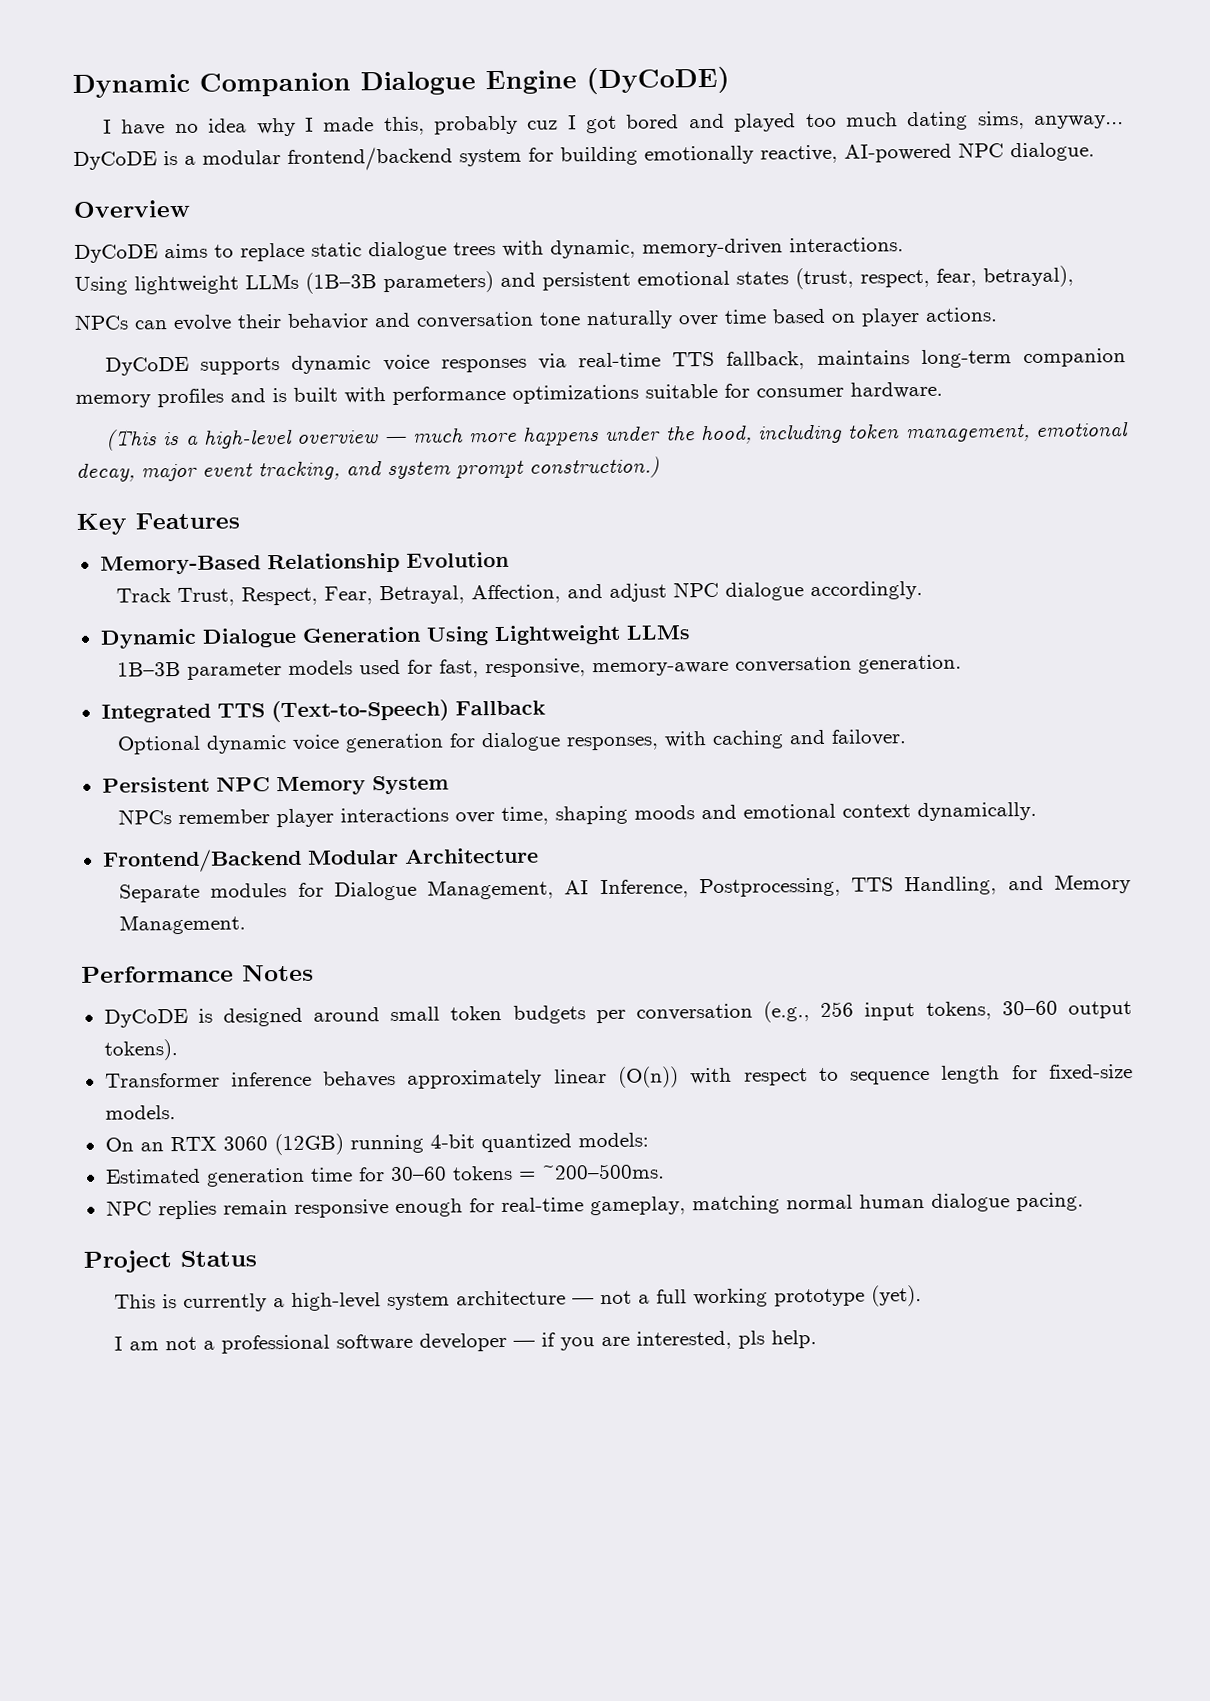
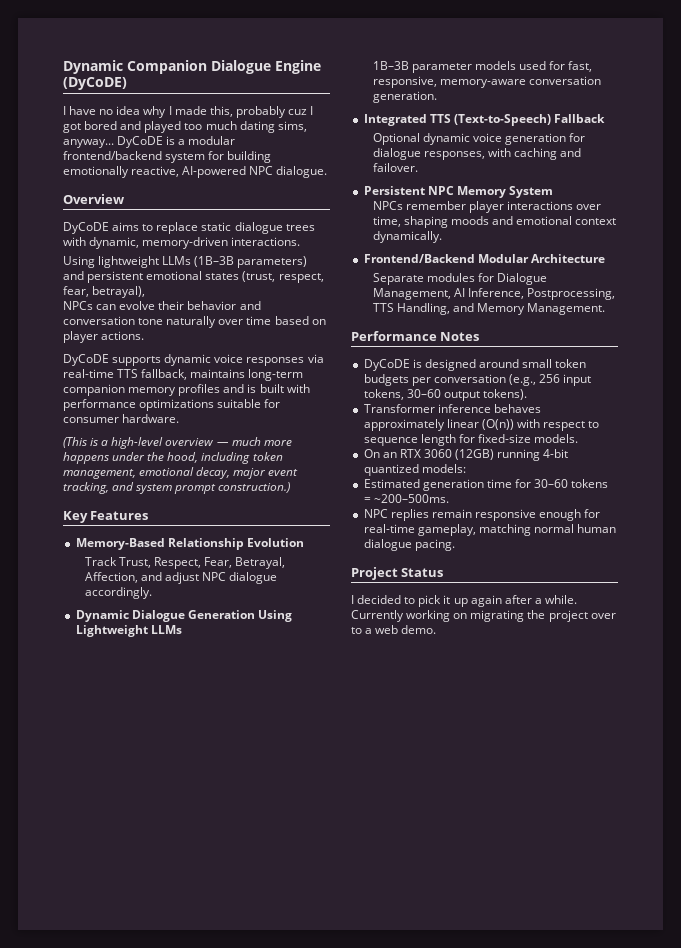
[114,1285,923,1312] [114,1330,818,1354] This is currently a high-level system architecture — not a full working prototype (yet). // I am not a professional software developer — if you are interested, pls help. -> [351,595,577,607] [351,610,616,622] [351,625,437,634] I decided to pick it up again after a while. Currently working on migrating the project over to a web demo.

